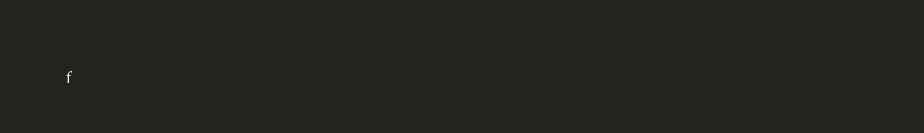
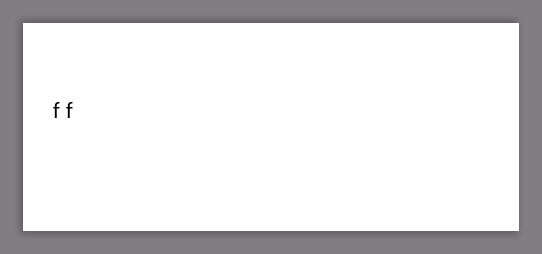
[66,71,73,83] f -> [53,102,73,118] f f

